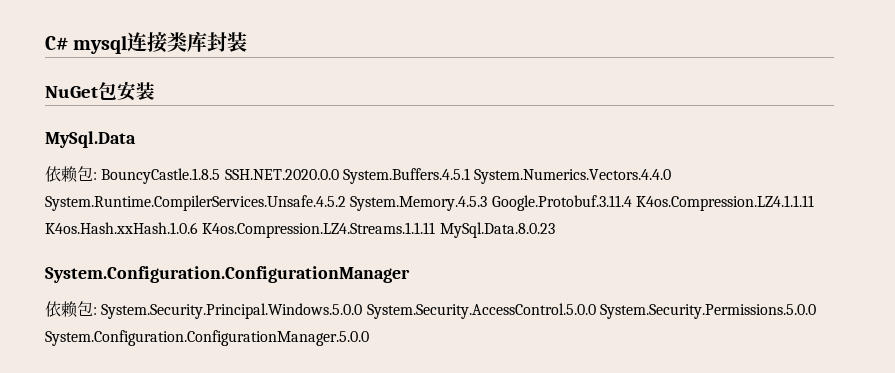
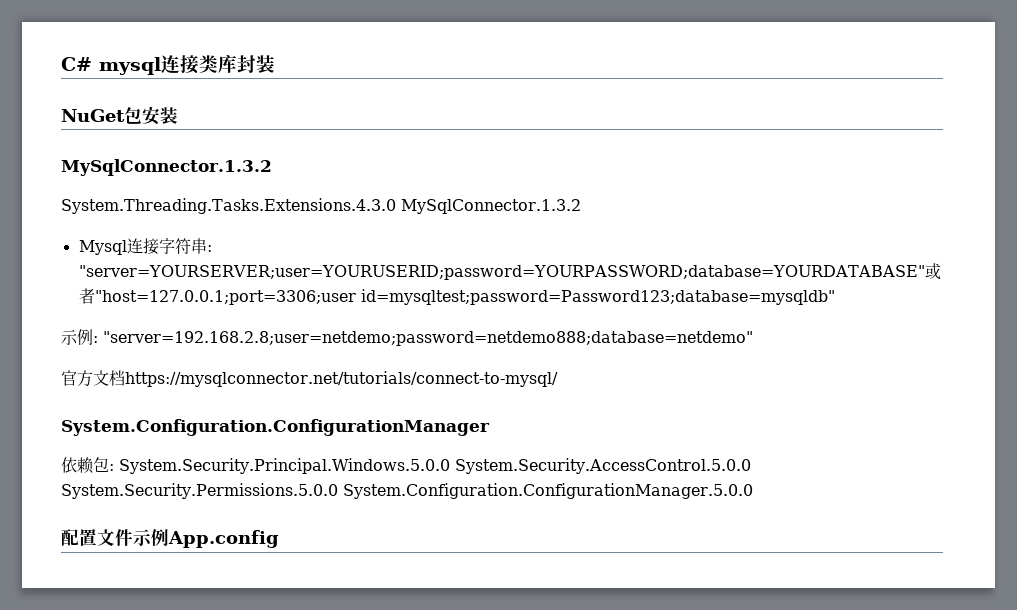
[45,131,136,148] [45,166,672,184] [45,195,814,211] [45,222,555,238] MySql.Data // 依赖包: BouncyCastle.1.8.5 SSH.NET.2020.0.0 System.Buffers.4.5.1 System.Numerics.Vectors.4.4.0 System.Runtime.CompilerServices.Unsafe.4.5.2 System.Memory.4.5.3 Google.Protobuf.3.11.4 K4os.Compression.LZ4.1.1.11 K4os.Hash.xxHash.1.0.6 K4os.Compression.LZ4.Streams.1.1.11 MySql.Data.8.0.23 -> [61,159,272,176] [61,198,581,214] [78,238,212,255] [78,263,941,280] [78,288,835,305] [61,329,753,346] [61,370,558,387] MySqlConnector.1.3.2 // System.Threading.Tasks.Extensions.4.3.0 MySqlConnector.1.3.2 // Mysql连接字符串: "server=YOURSERVER;user=YOURUSERID;password=YOURPASSWORD;database=YOURDATABASE"或者"host=127.0.0.1;port=3306;user id=mysqltest;password=Password123;database=mysqldb" // 示例: "server=192.168.2.8;user=netdemo;password=netdemo888;database=netdemo" // 官方文档https://mysqlconnector.net/tutorials/connect-to-mysql/
(369, 338) none -> [61,529,279,548] // 配置文件示例App.config

